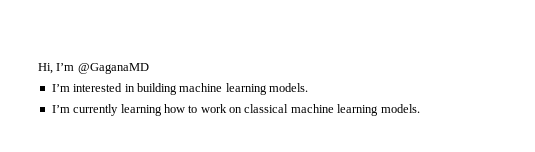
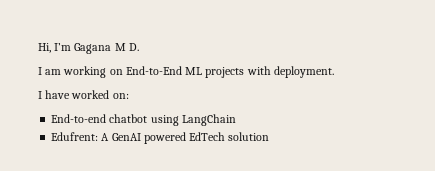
[77,63,149,74] [51,83,308,95] [51,104,420,116] @GaganaMD // I’m interested in building machine learning models. // I’m currently learning how to work on classical machine learning models. -> [74,43,139,54] [38,66,334,78] [38,90,129,99] [51,114,236,126] [51,132,270,144] Gagana M D. // I am working on End-to-End ML projects with deployment. // I have worked on: // End-to-end chatbot using LangChain // Edufrent: A GenAI powered EdTech solution

